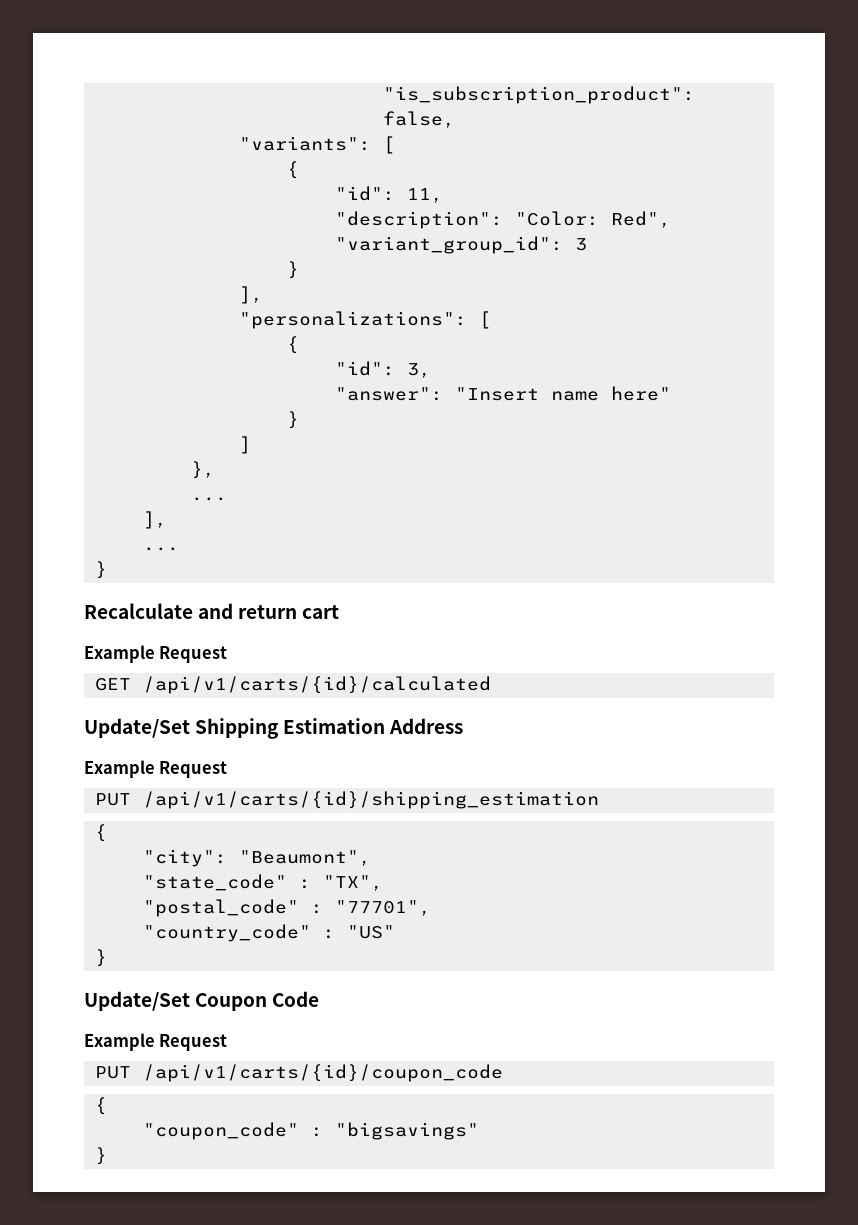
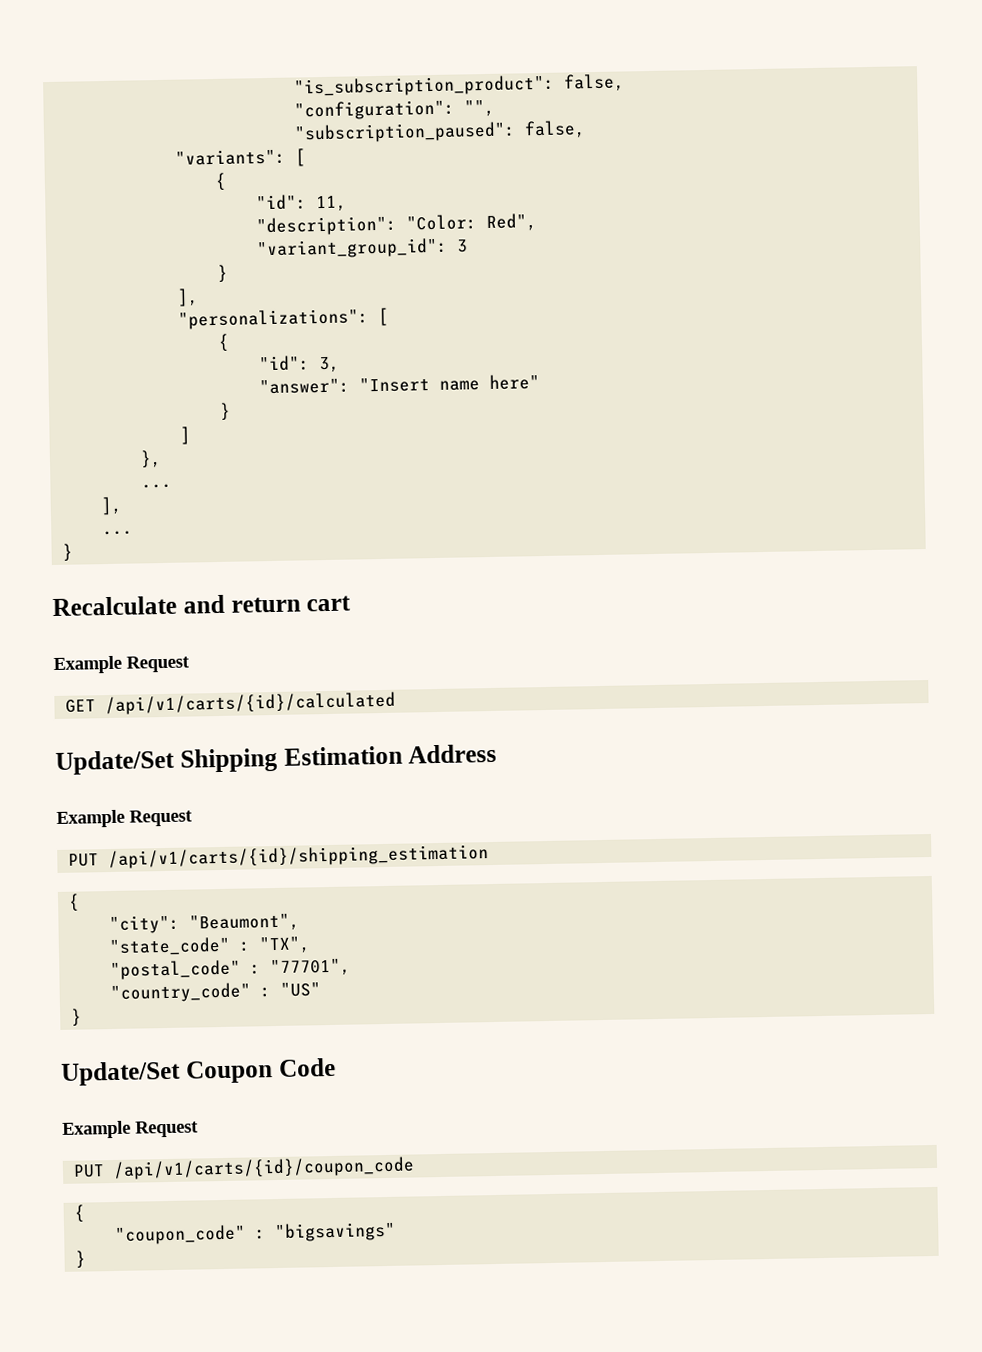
(455, 119) none -> [294,99,496,121] [294,120,587,144] // "configuration": "", // "subscription_paused": false,

